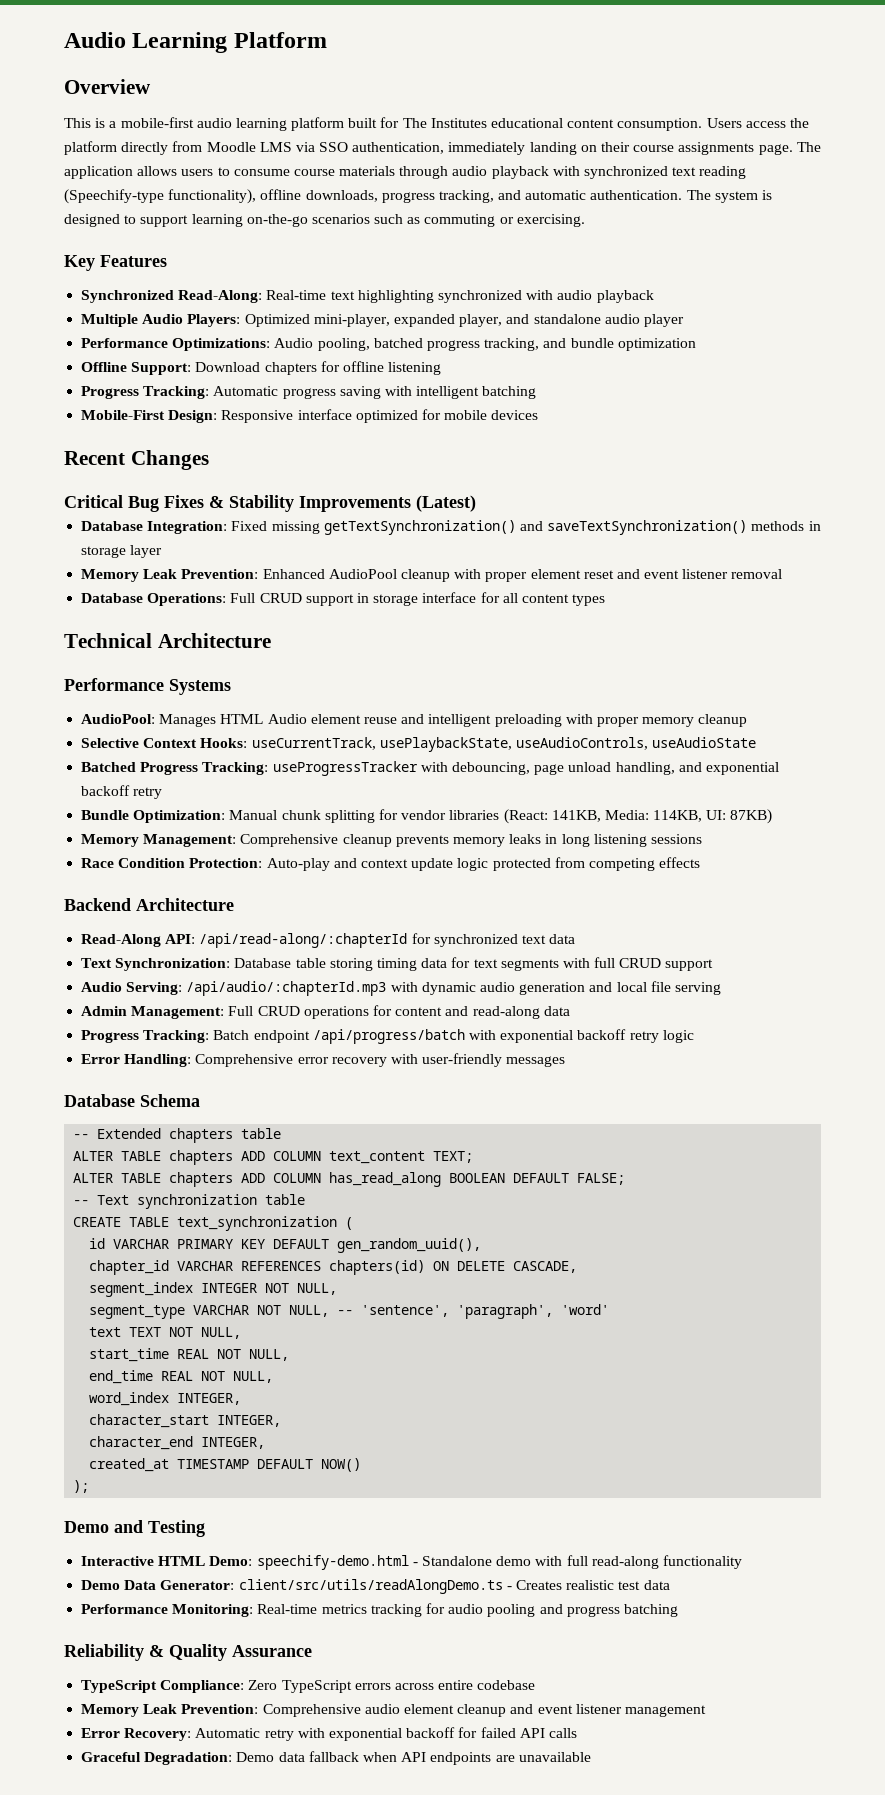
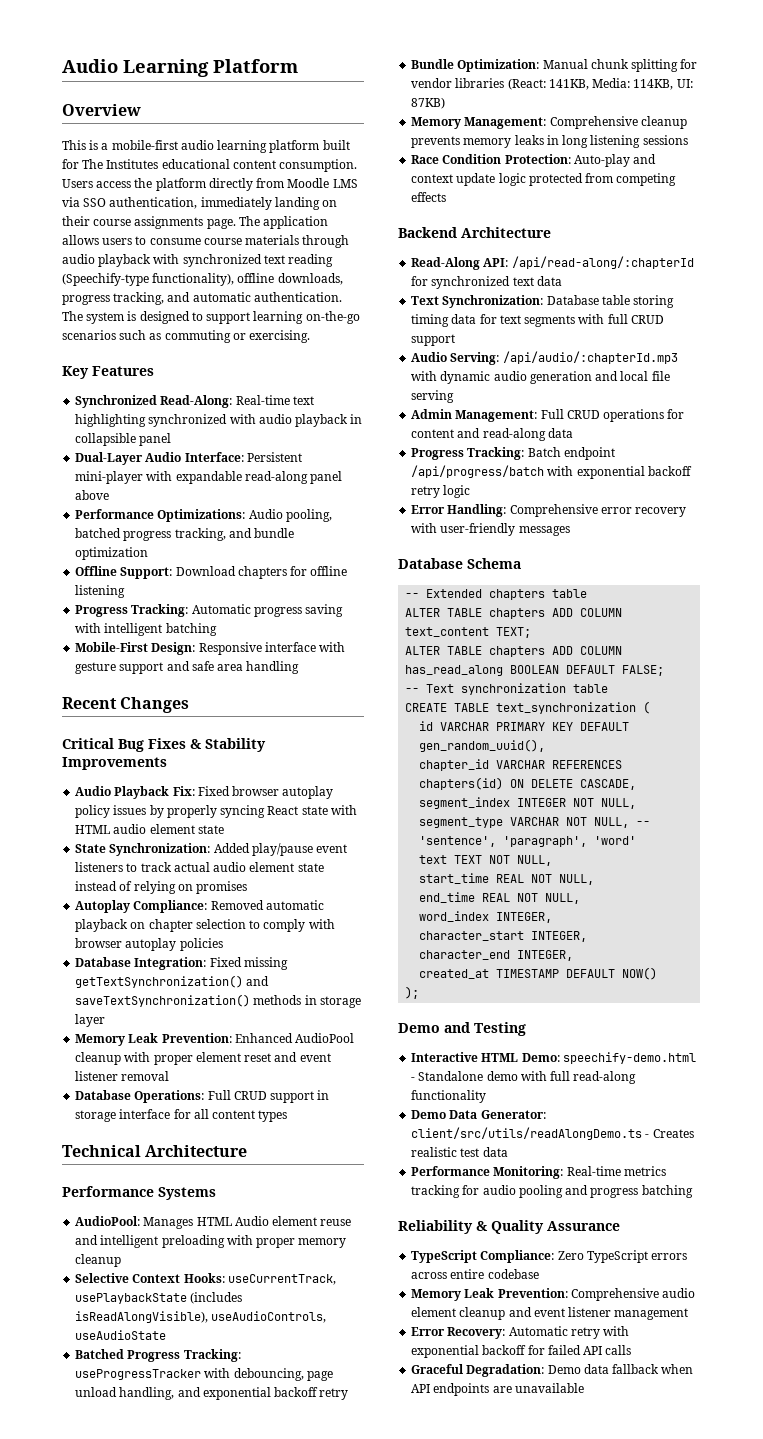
[81,314,684,327] // Multiple Audio Players: Optimized mini-player, expanded player, and standalone audio player -> [350,414,363,424] [75,433,172,446] [75,452,302,465] [75,471,343,484] [75,490,110,500] in collapsible panel // Dual-Layer Audio Interface: Persistent mini-player with expandable read-along panel above
[355,409,539,423] optimized for mobile devices -> [319,642,346,652] [75,661,300,674] with gesture support and safe area handling
[416,495,476,512] (Latest) -> [75,786,334,799] [75,805,357,818] [75,824,224,834] [75,843,348,856] [75,862,324,872] [75,881,248,894] [75,900,324,913] [75,919,335,932] [75,938,223,951] // Audio Playback Fix: Fixed browser autoplay policy issues by properly syncing React state with HTML audio element state // State Synchronization: Added play/pause event listeners to track actual audio element state instead of relying on promises // Autoplay Compliance: Removed automatic playback on chapter selection to comply with browser autoplay policies
[379,737,512,752] usePlaybackState, -> [75,1292,243,1304] [75,1311,209,1323] usePlaybackState (includes isReadAlongVisible),

